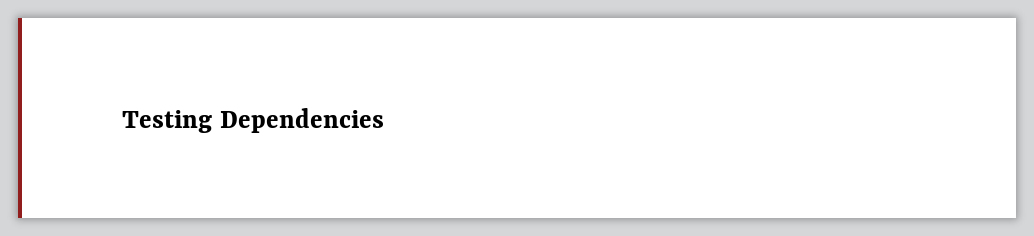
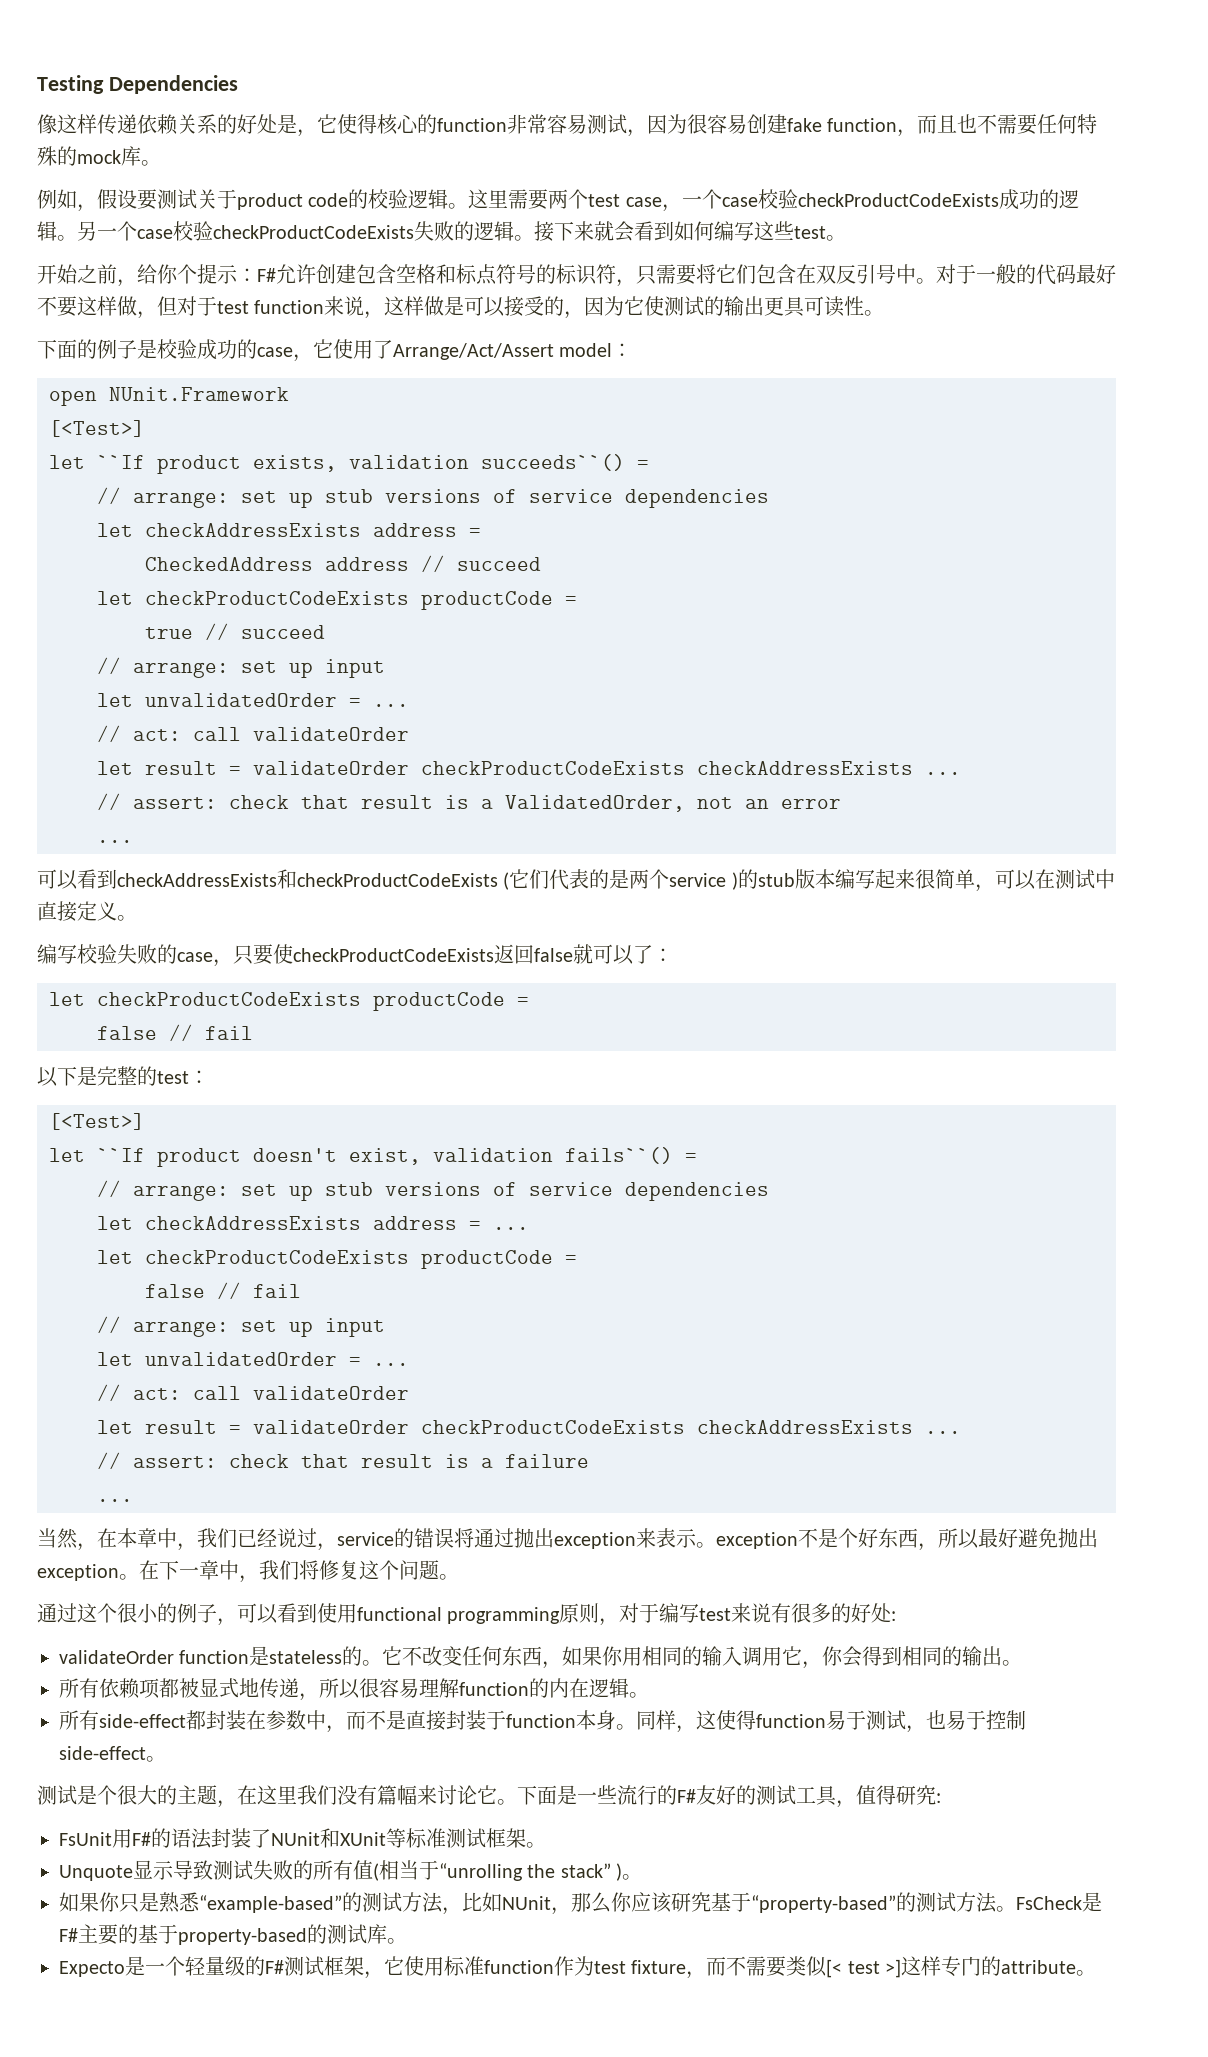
(384, 120) none -> [37,114,1098,137] [37,146,161,166] [37,189,1079,212] [37,221,846,242] [37,264,1116,287] [37,296,885,319] [37,339,633,362] [49,387,289,406] [49,420,145,437] [49,454,649,474] [97,487,769,508] [97,523,481,537] [145,555,541,572] [97,591,577,610] [145,623,325,640] [97,657,385,678] [97,693,409,707] [97,725,409,742] [97,761,961,775] [97,793,841,812] [97,840,133,843] [37,869,1115,892] [37,901,137,922] [37,944,673,967] [49,992,529,1011] [97,1024,253,1041] [37,1066,209,1087] [49,1113,145,1130] [49,1147,697,1167] [97,1180,769,1201] [97,1216,529,1230] [97,1250,577,1269] [145,1282,301,1299] [97,1316,385,1337] [97,1352,409,1366] [97,1384,409,1401] [97,1420,961,1434] [97,1452,589,1469] [97,1499,133,1502] [37,1528,1098,1551] [37,1560,459,1583] [37,1603,897,1626] [59,1646,1023,1669] [59,1678,649,1701] [59,1710,1026,1733] [59,1746,166,1762] [37,1785,941,1808] [59,1828,546,1849] [59,1860,643,1881] [59,1892,1102,1915] [59,1924,407,1945] [59,1956,1097,1979] // 像这样传递依赖关系的好处是，它使得核心的function非常容易测试，因为很容易创建fake function，而且也不需要任何特殊的mock库。 // 例如，假设要测试关于product code的校验逻辑。这里需要两个test case，一个case校验checkProductCodeExists成功的逻辑。另一个case校验checkProductCodeExists失败的逻辑。接下来就会看到如何编写这些test。 // 开始之前，给你个提示：F#允许创建包含空格和标点符号的标识符，只需要将它们包含在双反引号中。对于一般的代码最好不要这样做，但对于test function来说，这样做是可以接受的，因为它使测试的输出更具可读性。 // 下面的例子是校验成功的case，它使用了Arrange/Act/Assert model： // open NUnit.Framework // [<Test>] // let ``If product exists, validation succeeds``() = // // arrange: set up stub versions of service dependencies // let checkAddressExists address = // CheckedAddress address // succeed // let checkProductCodeExists productCode = // true // succeed // // arrange: set up input // let unvalidatedOrder = ... // // act: call validateOrder // let result = validateOrder checkProductCodeExists checkAddressExists ... // // assert: check that result is a ValidatedOrder, not an error // ... // 可以看到checkAddressExists和checkProductCodeExists (它们代表的是两个service )的stub版本编写起来很简单，可以在测试中直接定义。 // 编写校验失败的case，只要使checkProductCodeExists返回false就可以了： // let checkProductCodeExists productCode = // false // fail // 以下是完整的test： // [<Test>] // let ``If product doesn't exist, validation fails``() = // // arrange: set up stub versions of service dependencies // let checkAddressExists address = ... // let checkProductCodeExists productCode = // false // fail // // arrange: set up input // let unvalidatedOrder = ... // // act: call validateOrder // let result = validateOrder checkProductCodeExists checkAddressExists ... // // assert: check that result is a failure // ... // 当然，在本章中，我们已经说过，service的错误将通过抛出exception来表示。exception不是个好东西，所以最好避免抛出exception。在下一章中，我们将修复这个问题。 // 通过这个很小的例子，可以看到使用functional programming原则，对于编写test来说有很多的好处: // validateOrder function是stateless的。它不改变任何东西，如果你用相同的输入调用它，你会得到相同的输出。 // 所有依赖项都被显式地传递，所以很容易理解function的内在逻辑。 // 所有side-effect都封装在参数中，而不是直接封装于function本身。同样，这使得function易于测试，也易于控制side-effect。 // 测试是个很大的主题，在这里我们没有篇幅来讨论它。下面是一些流行的F#友好的测试工具，值得研究: // FsUnit用F#的语法封装了NUnit和XUnit等标准测试框架。 // Unquote显示导致测试失败的所有值(相当于“unrolling the stack” )。 // 如果你只是熟悉“example-based”的测试方法，比如NUnit，那么你应该研究基于“property-based”的测试方法。FsCheck是F#主要的基于property-based的测试库。 // Expecto是一个轻量级的F#测试框架，它使用标准function作为test fixture，而不需要类似[< test >]这样专门的attribute。

